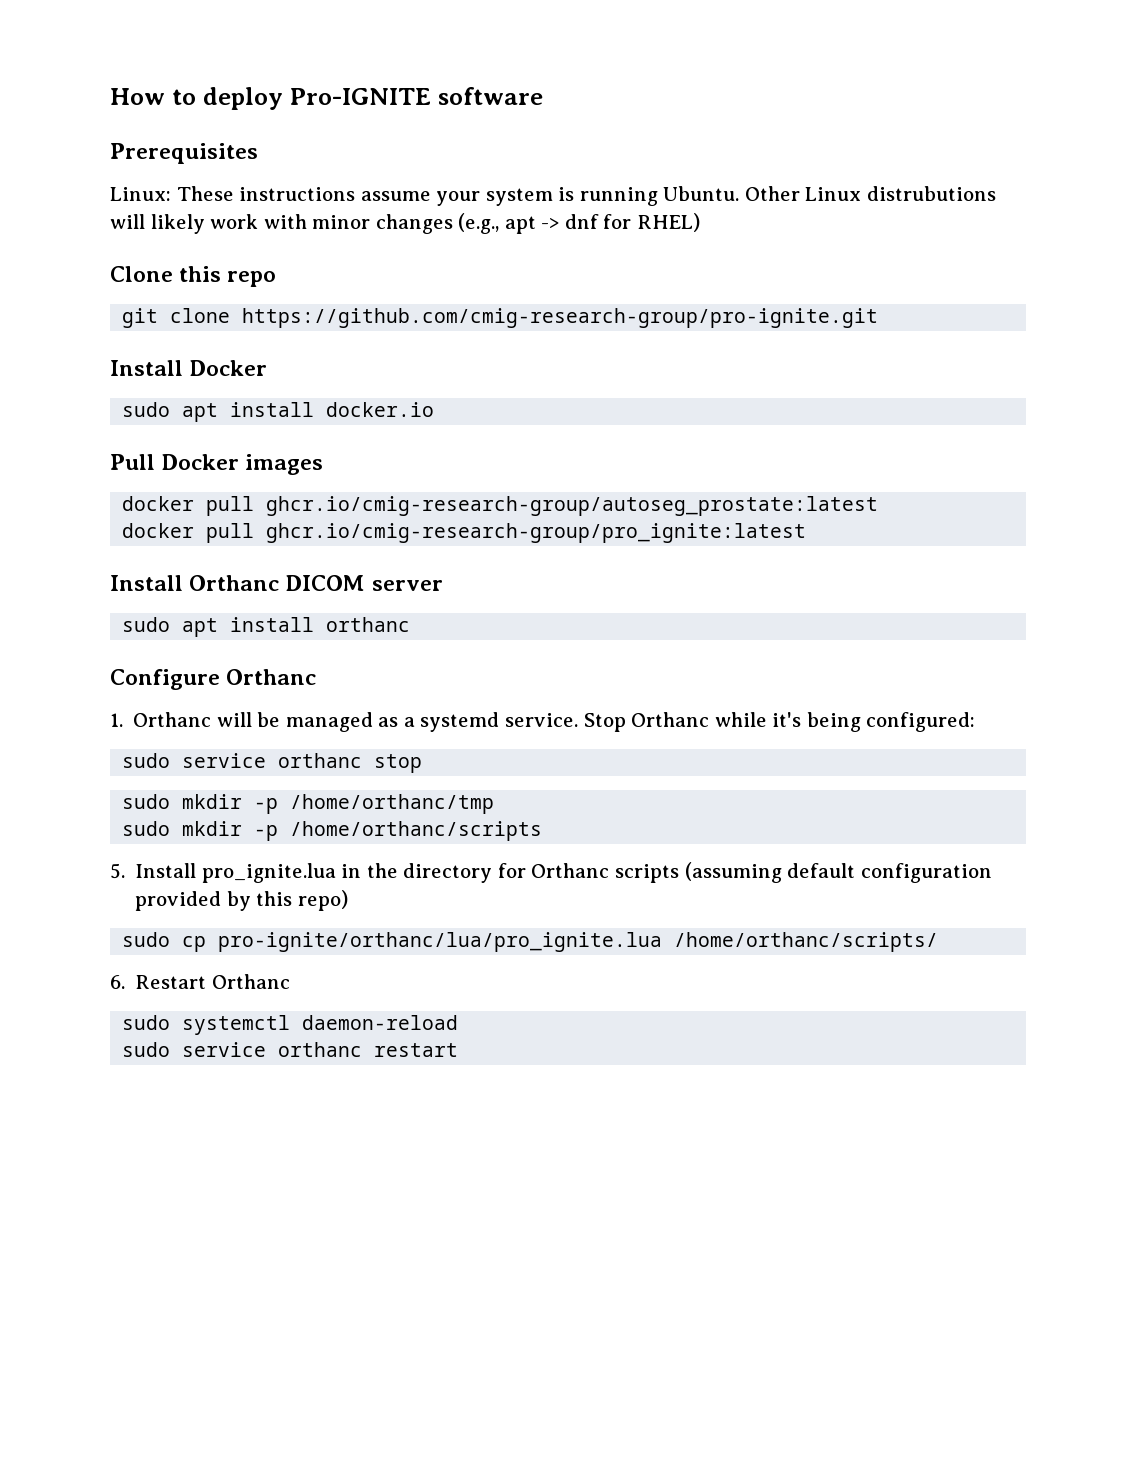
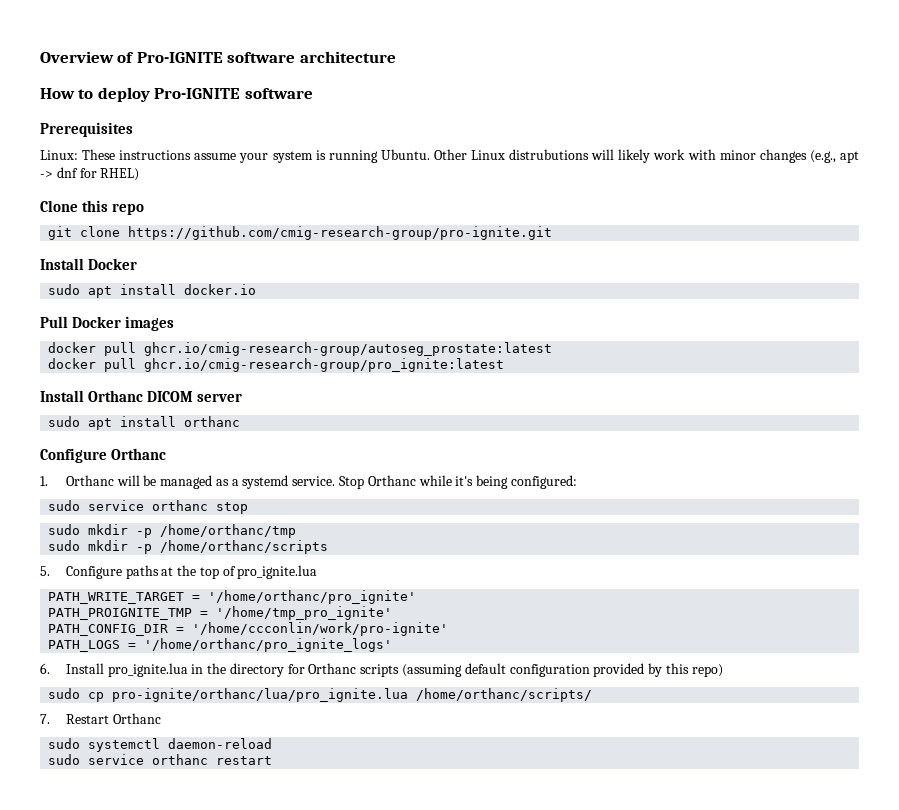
(110, 96) none -> [40,51,396,63] Overview of Pro-IGNITE software architecture //
(125, 871) none -> [65,565,318,579] [48,590,417,604] [48,606,393,620] [48,622,449,636] [48,638,393,652] [40,663,50,674] Configure paths at the top of pro_ignite.lua // PATH_WRITE_TARGET = '/home/orthanc/pro_ignite' // PATH_PROIGNITE_TMP = '/home/tmp_pro_ignite' // PATH_CONFIG_DIR = '/home/ccconlin/work/pro-ignite' // PATH_LOGS = '/home/orthanc/pro_ignite_logs' // 6.
[110,975,125,989] 6. -> [40,714,50,724] 7.

